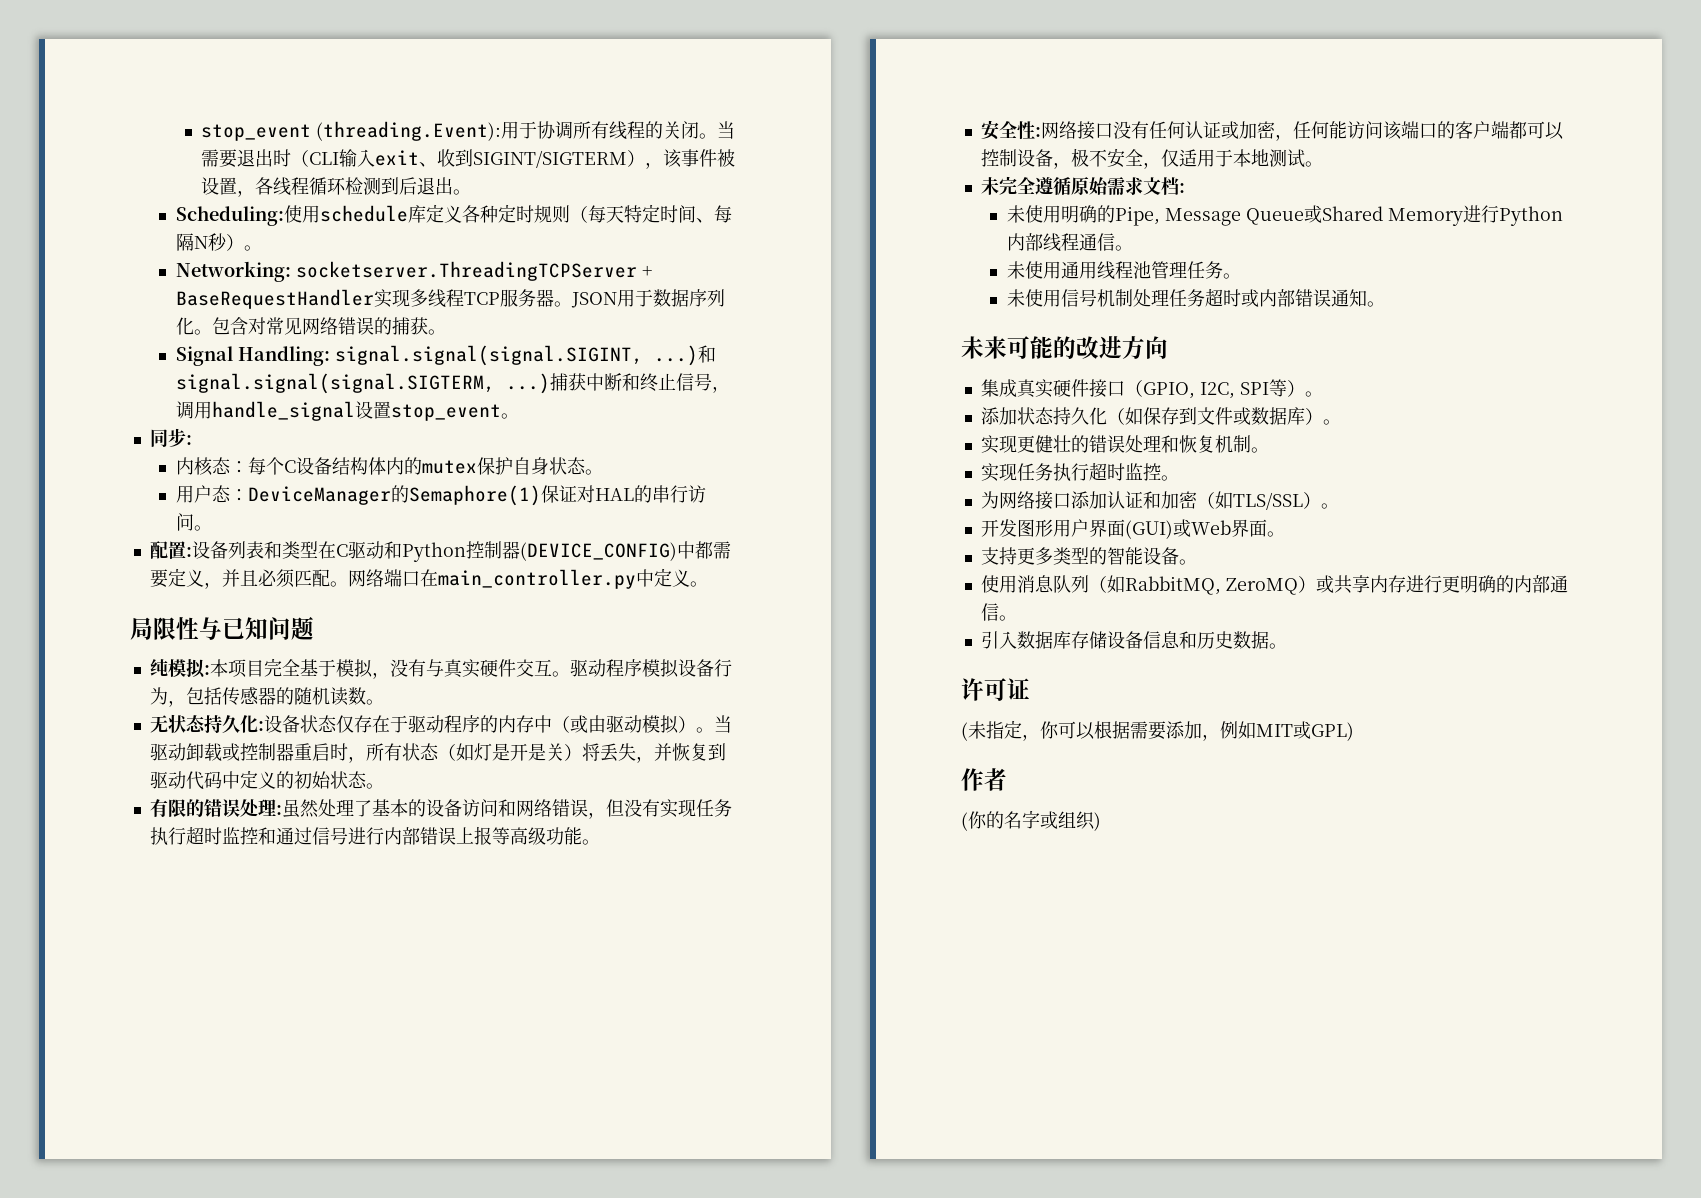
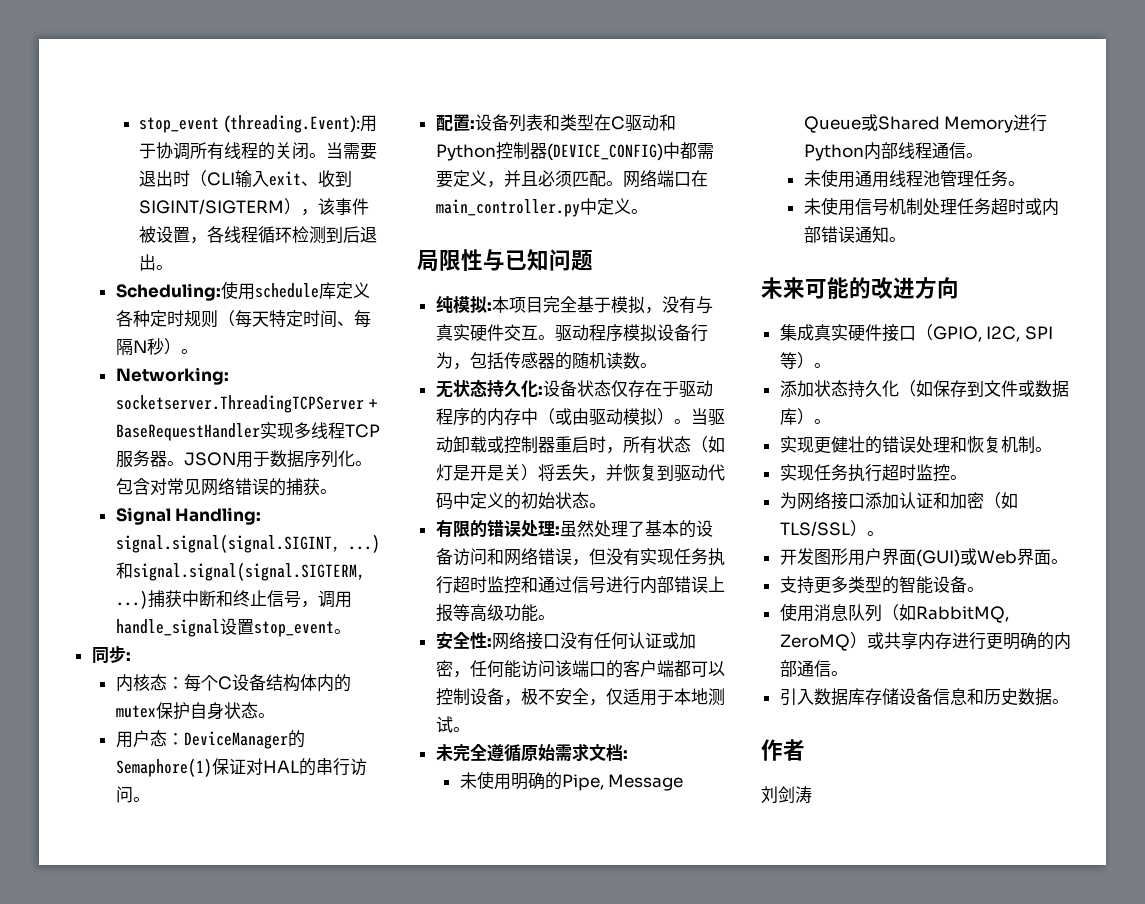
[961,678,1030,701] [961,720,1354,741] [961,768,1007,791] [961,810,1101,831] 许可证 // (未指定，你可以根据需要添加，例如MIT或GPL) // 作者 // (你的名字或组织) -> [761,739,805,761] [761,786,812,803] 作者 // 刘剑涛

